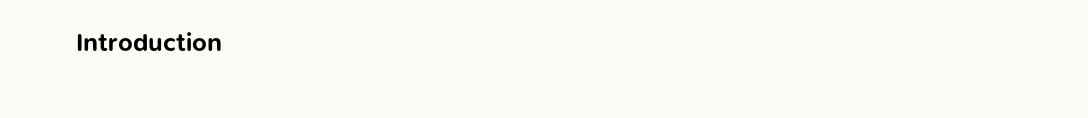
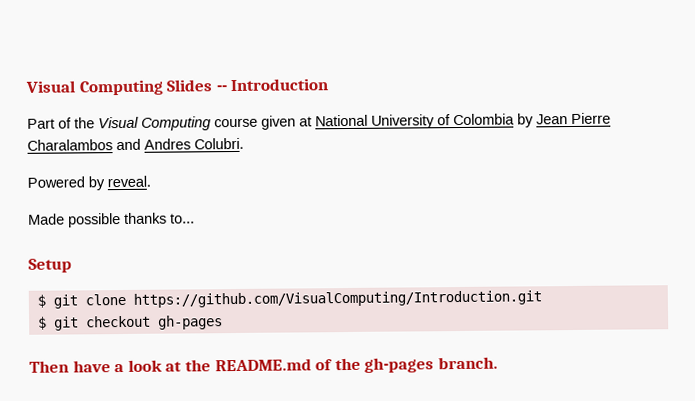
[76,32,222,51] Introduction -> [25,78,330,96] [27,112,611,131] [27,137,244,151] [27,175,151,191] [28,212,195,228] [28,258,72,273] [36,290,542,309] [37,315,223,331] [29,356,498,373] Visual Computing Slides -- Introduction // Part of the Visual Computing course given at National University of Colombia by Jean Pierre Charalambos and Andres Colubri. // Powered by reveal. // Made possible thanks to... // Setup // $ git clone https://github.com/VisualComputing/Introduction.git // $ git checkout gh-pages // Then have a look at the README.md of the gh-pages branch.

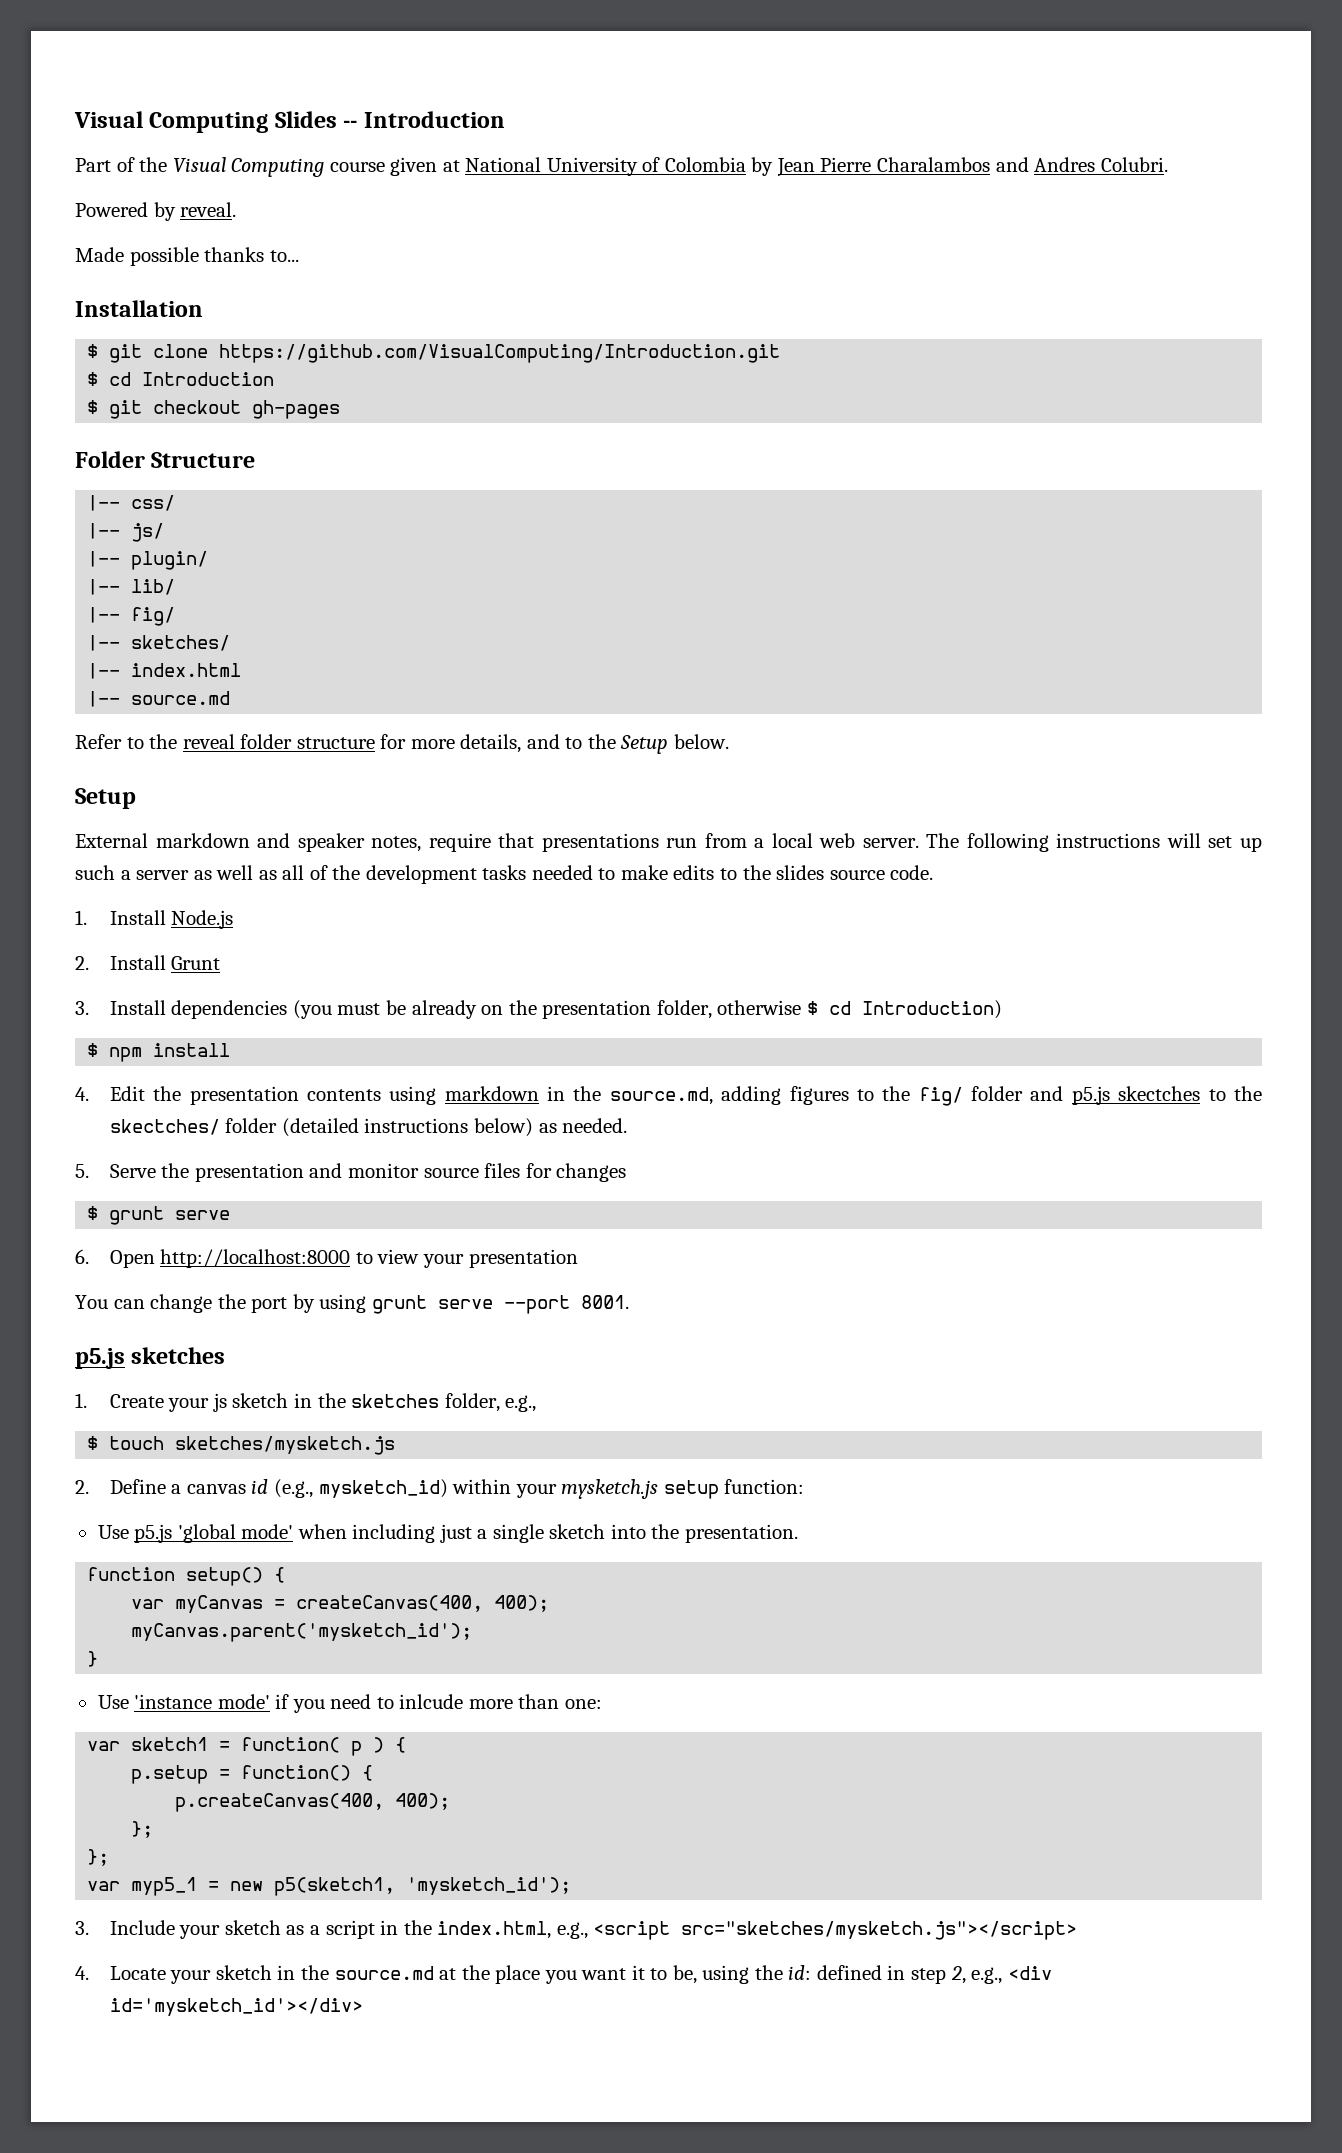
[28,258,72,273] Setup -> [75,300,203,317] Installation
(542, 299) none -> [87,372,275,386] // $ cd Introduction
[29,356,498,373] Then have a look at the README.md of the gh-pages branch. -> [75,451,256,468] [87,495,176,511] [87,523,165,542] [87,551,209,570] [87,579,176,595] [87,607,176,626] [87,635,231,651] [87,663,242,679] [87,691,231,707] [75,734,729,754] [75,788,136,809] [75,833,1262,852] [75,865,934,884] [75,910,234,929] [75,955,221,970] [75,1000,1002,1019] [87,1043,231,1062] [75,1086,1263,1106] [109,1118,628,1137] [75,1163,627,1182] [87,1206,231,1225] [75,1249,578,1268] [75,1294,629,1314] [75,1347,226,1369] [75,1393,537,1412] [87,1436,396,1455] [75,1479,805,1499] [97,1524,798,1543] [87,1567,286,1586] [131,1595,550,1613] [131,1623,473,1642] [87,1651,99,1667] [97,1694,602,1713] [87,1737,407,1756] [131,1765,374,1784] [175,1793,451,1812] [131,1821,154,1838] [87,1849,110,1866] [87,1877,572,1896] [75,1920,1078,1940] [75,1965,1052,1984] [109,1998,363,2016] Folder Structure // |-- css/ // |-- js/ // |-- plugin/ // |-- lib/ // |-- fig/ // |-- sketches/ // |-- index.html // |-- source.md // Refer to the reveal folder structure for more details, and to the Setup below. // Setup // External markdown and speaker notes, require that presentations run from a local web server. The following instructions will set up such a server as well as all of the development tasks needed to make edits to the slides source code. // 1. Install Node.js // 2. Install Grunt // 3. Install dependencies (you must be already on the presentation folder, otherwise $ cd Introduction) // $ npm install // 4. Edit the presentation contents using markdown in the source.md, adding figures to the fig/ folder and p5.js skectches to the skectches/ folder (detailed instructions below) as needed. // 5. Serve the presentation and monitor source files for changes // $ grunt serve // 6. Open http://localhost:8000 to view your presentation // You can change the port by using grunt serve --port 8001. // p5.js sketches // 1. Create your js sketch in the sketches folder, e.g., // $ touch sketches/mysketch.js // 2. Define a canvas id (e.g., mysketch_id) within your mysketch.js setup function: // Use p5.js 'global mode' when including just a single sketch into the presentation. // function setup() { // var myCanvas = createCanvas(400, 400); // myCanvas.parent('mysketch_id'); // } // Use 'instance mode' if you need to inlcude more than one: // var sketch1 = function( p ) { // p.setup = function() { // p.createCanvas(400, 400); // }; // }; // var myp5_1 = new p5(sketch1, 'mysketch_id'); // 3. Include your sketch as a script in the index.html, e.g., <script src="sketches/mysketch.js"></script> // 4. Locate your sketch in the source.md at the place you want it to be, using the id: defined in step 2, e.g., <div id='mysketch_id'></div>

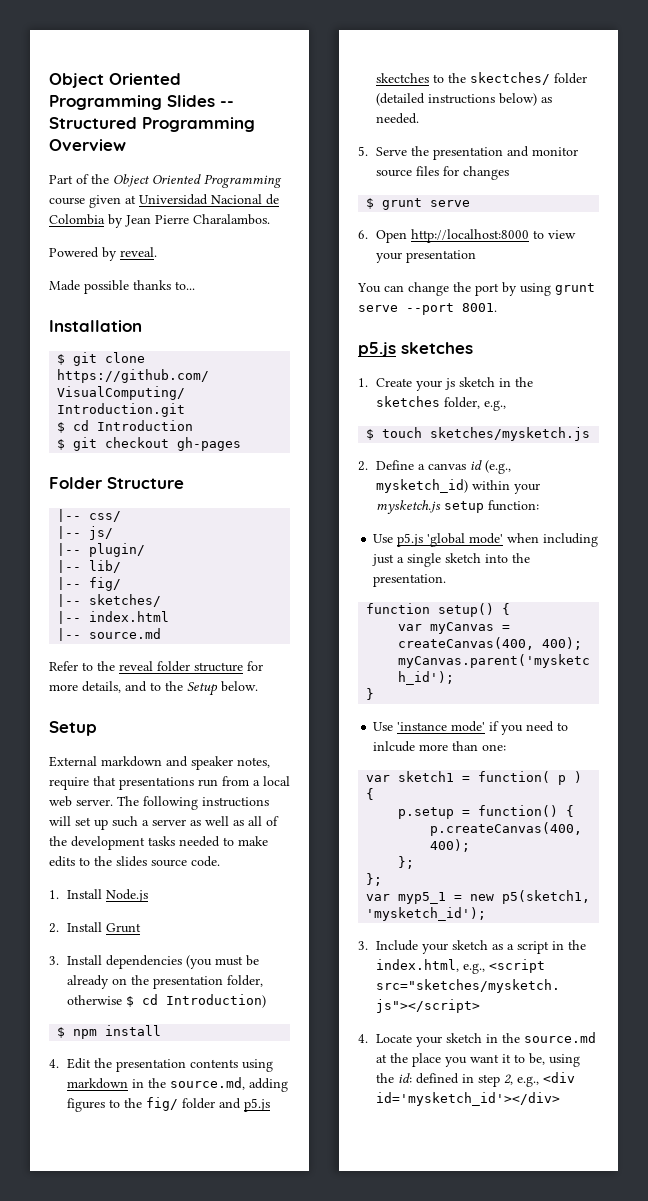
[74,111,505,133] [75,157,1168,177] Visual Computing Slides -- Introduction // Part of the Visual Computing course given at National University of Colombia by Jean Pierre Charalambos and Andres Colubri. -> [49,73,181,88] [49,95,234,110] [49,117,255,132] [49,139,126,151] [49,174,282,188] [49,194,279,208] [49,214,270,228] Object Oriented Programming Slides -- Structured Programming Overview // Part of the Object Oriented Programming course given at Universidad Nacional de Colombia by Jean Pierre Charalambos.

